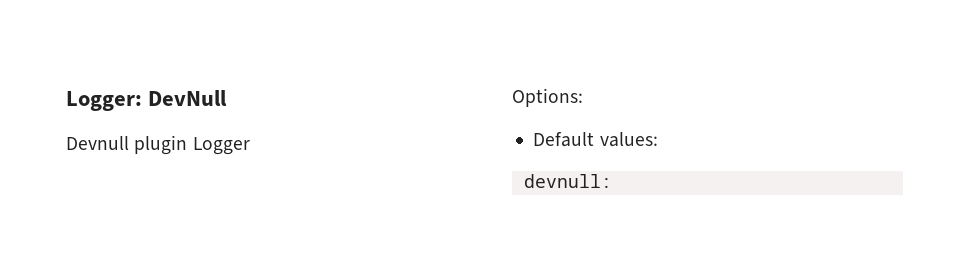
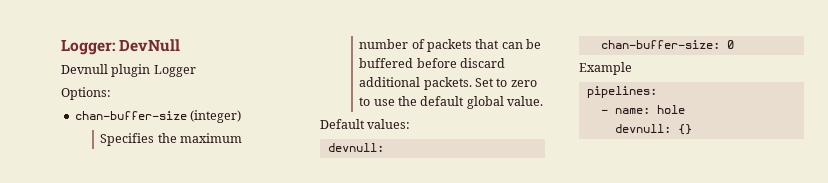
[533,132,658,147] [523,174,612,188] Default values: // devnull: -> [74,110,242,123] [100,133,243,146] [359,39,542,52] [359,58,506,68] [359,77,537,90] [359,96,544,109] [320,119,411,129] [327,143,384,152] [600,40,734,49] [579,62,632,75] [586,86,657,98] [600,105,685,114] [614,124,692,135] chan-buffer-size (integer) // Specifies the maximum number of packets that can be buffered before discard additional packets. Set to zero to use the default global value. // Default values: // devnull: // chan-buffer-size: 0 // Example // pipelines: // - name: hole // devnull: {}

